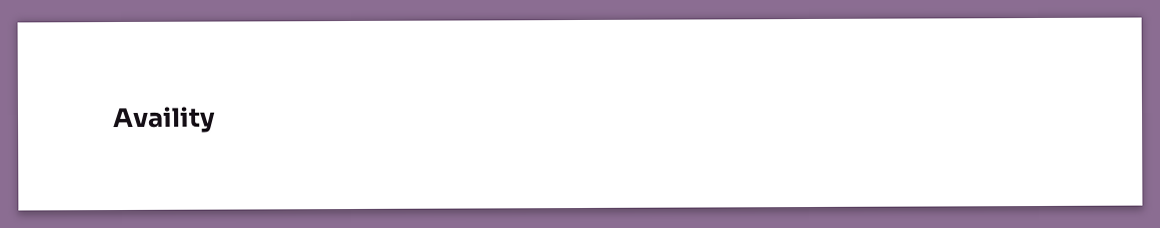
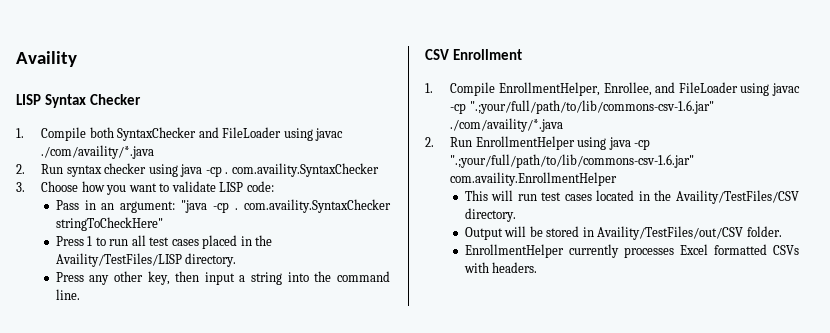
(216, 120) none -> [16,94,142,108] [16,127,344,141] [41,145,155,159] [16,163,379,177] [16,181,274,195] [55,199,391,213] [55,217,163,231] [55,235,273,249] [55,253,237,267] [55,271,390,285] [55,289,80,300] [425,49,523,60] [425,82,800,96] [450,100,714,114] [450,118,564,132] [425,136,651,150] [450,154,695,168] [450,172,618,186] [464,190,799,204] [464,208,516,222] [464,226,782,240] [464,244,799,258] [463,262,538,273] // LISP Syntax Checker // 1. Compile both SyntaxChecker and FileLoader using javac ./com/availity/*.java // 2. Run syntax checker using java -cp . com.availity.SyntaxChecker // 3. Choose how you want to validate LISP code: // Pass in an argument: "java -cp . com.availity.SyntaxChecker stringToCheckHere" // Press 1 to run all test cases placed in the Availity/TestFiles/LISP directory. // Press any other key, then input a string into the command line. // CSV Enrollment // 1. Compile EnrollmentHelper, Enrollee, and FileLoader using javac -cp ".;your/full/path/to/lib/commons-csv-1.6.jar" ./com/availity/*.java // 2. Run EnrollmentHelper using java -cp ".;your/full/path/to/lib/commons-csv-1.6.jar" com.availity.EnrollmentHelper // This will run test cases located in the Availity/TestFiles/CSV directory. // Output will be stored in Availity/TestFiles/out/CSV folder. // EnrollmentHelper currently processes Excel formatted CSVs with headers.

